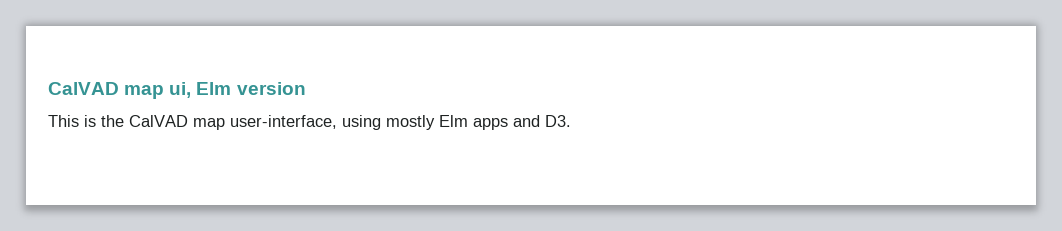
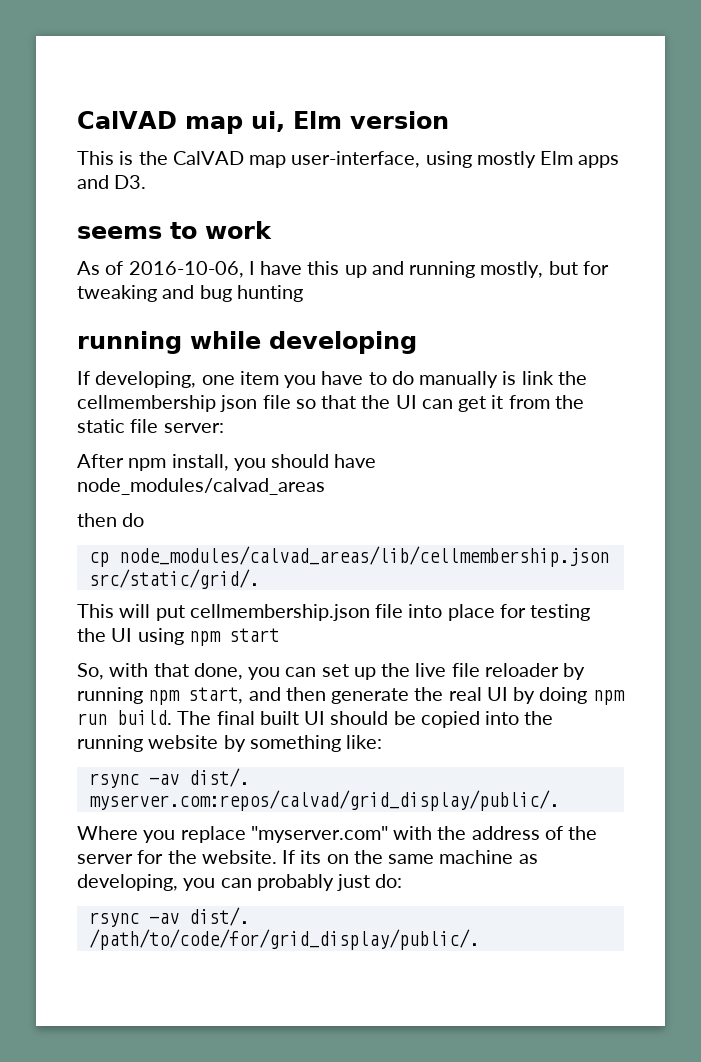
(571, 121) none -> [77,221,272,239] [77,261,609,278] [77,285,303,302] [77,331,417,354] [77,371,587,388] [77,395,584,412] [77,419,224,433] [77,454,377,471] [77,478,325,495] [77,513,145,527] [88,546,609,567] [88,569,259,589] [77,604,591,621] [77,628,279,646] [77,663,586,680] [77,687,625,705] [77,710,554,728] [77,735,383,752] [88,768,249,788] [88,790,559,811] [77,826,598,843] [77,850,538,864] [77,874,403,891] [88,907,249,927] [88,929,479,950] // seems to work // As of 2016-10-06, I have this up and running mostly, but for tweaking and bug hunting // running while developing // If developing, one item you have to do manually is link the cellmembership json file so that the UI can get it from the static file server: // After npm install, you should have node_modules/calvad_areas // then do // cp node_modules/calvad_areas/lib/cellmembership.json src/static/grid/. // This will put cellmembership.json file into place for testing the UI using npm start // So, with that done, you can set up the live file reloader by running npm start, and then generate the real UI by doing npm run build. The final built UI should be copied into the running website by something like: // rsync -av dist/. myserver.com:repos/calvad/grid_display/public/. // Where you replace "myserver.com" with the address of the server for the website. If its on the same machine as developing, you can probably just do: // rsync -av dist/. /path/to/code/for/grid_display/public/.

